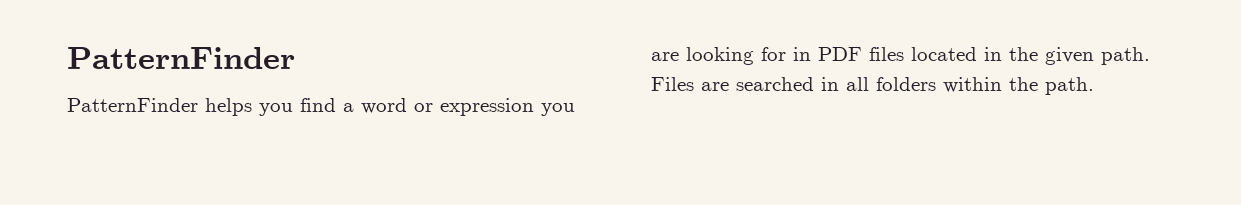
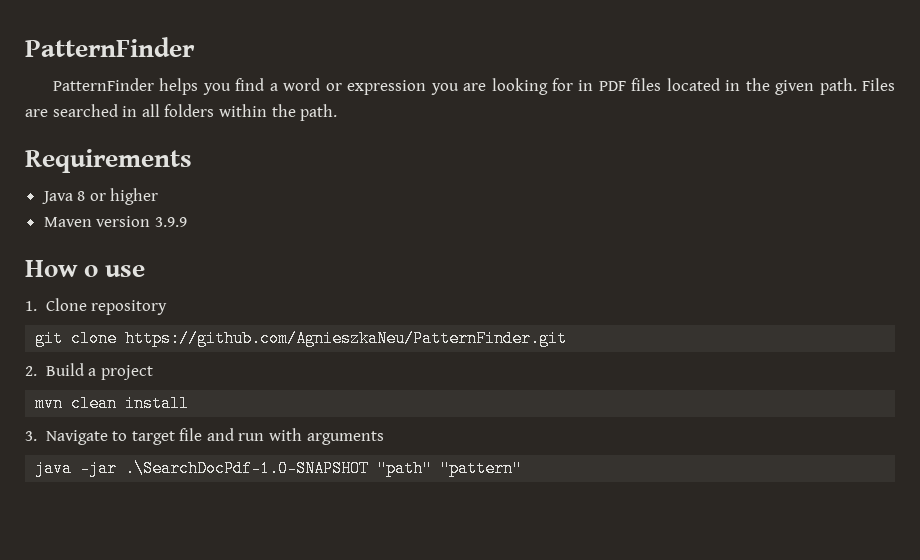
(1094, 86) none -> [25,149,192,173] [41,188,159,205] [43,216,187,227] [25,260,146,277] [25,298,168,315] [35,330,568,347] [25,363,153,380] [35,395,190,412] [25,428,384,445] [35,460,523,477] // Requirements // Java 8 or higher // Maven version 3.9.9 // How o use // 1. Clone repository // git clone https://github.com/AgnieszkaNeu/PatternFinder.git // 2. Build a project // mvn clean install // 3. Navigate to target file and run with arguments // java -jar .\SearchDocPdf-1.0-SNAPSHOT "path" "pattern"

